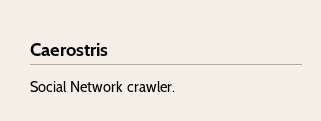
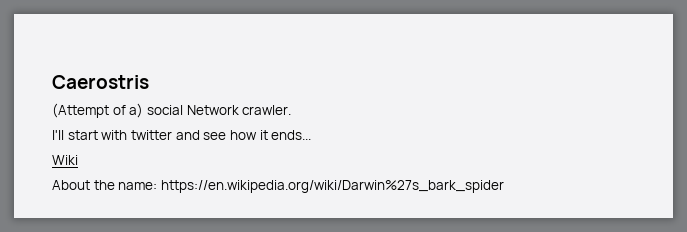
[30,81,175,92] Social Network crawler. -> [52,103,292,118] [52,130,312,140] [52,155,78,165] [52,180,504,193] (Attempt of a) social Network crawler. // I'll start with twitter and see how it ends... // Wiki // About the name: https://en.wikipedia.org/wiki/Darwin%27s_bark_spider

